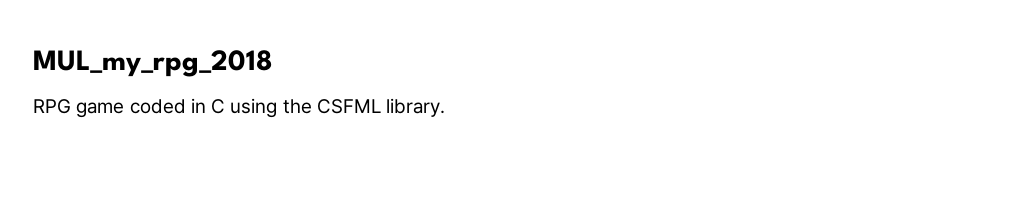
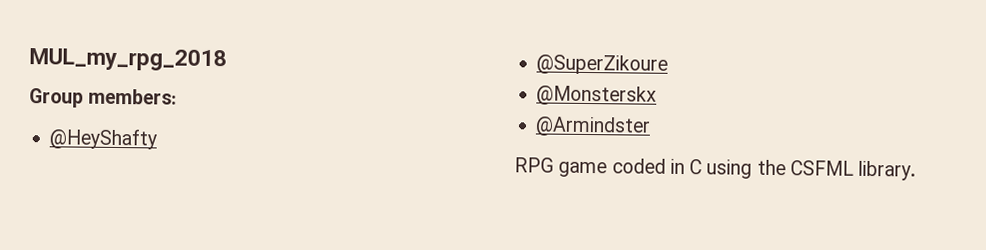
(273, 63) none -> [29,88,178,108] [49,128,158,150] [536,54,669,75] [536,85,658,106] [535,116,652,137] // Group members: // @HeyShafty // @SuperZikoure // @Monsterskx // @Armindster

